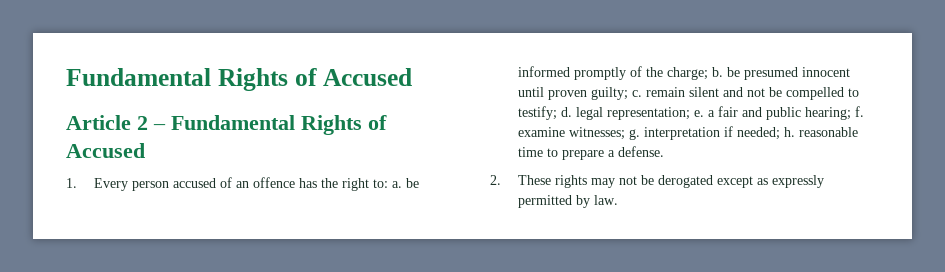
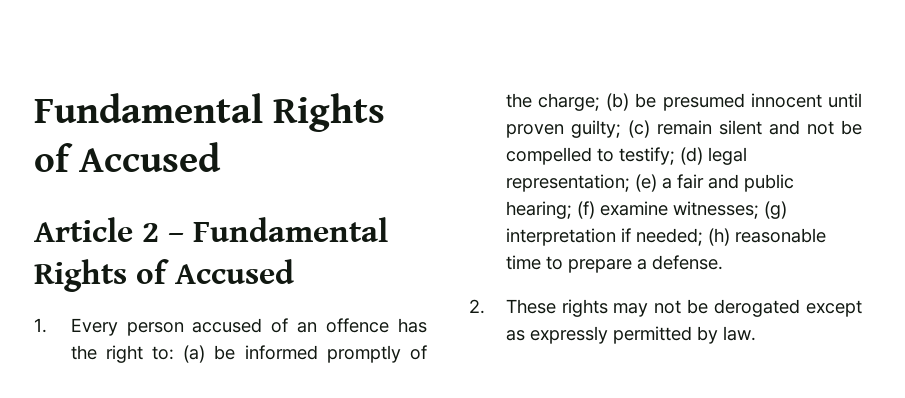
[391,181,402,188] a. -> [183,345,206,363] (a)
[711,67,723,77] b. -> [606,93,630,111] (b)
[631,90,642,97] c. -> [627,120,650,138] (c)
[560,107,572,117] d. -> [679,147,703,165] (d)
[693,110,704,117] e. -> [634,174,657,192] (e)
[854,106,864,117] f. -> [576,201,595,219] (f)
[628,129,640,140] g. -> [763,201,787,219] (g)
[783,127,795,137] h. -> [707,228,730,246] (h)

